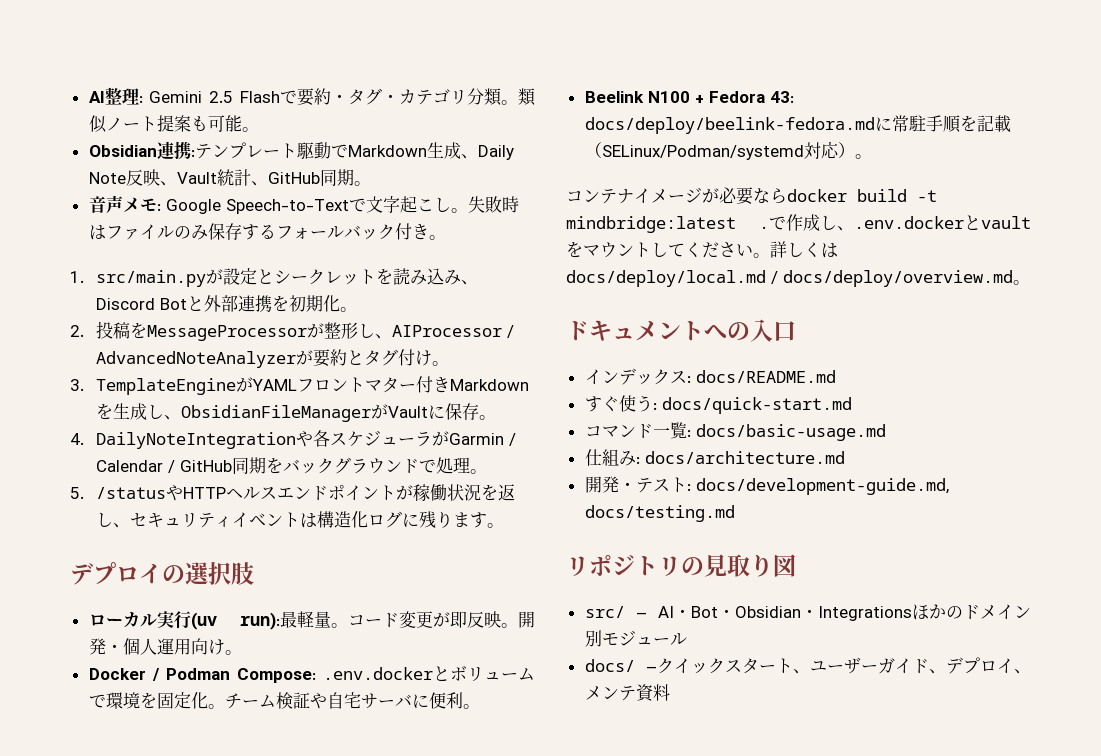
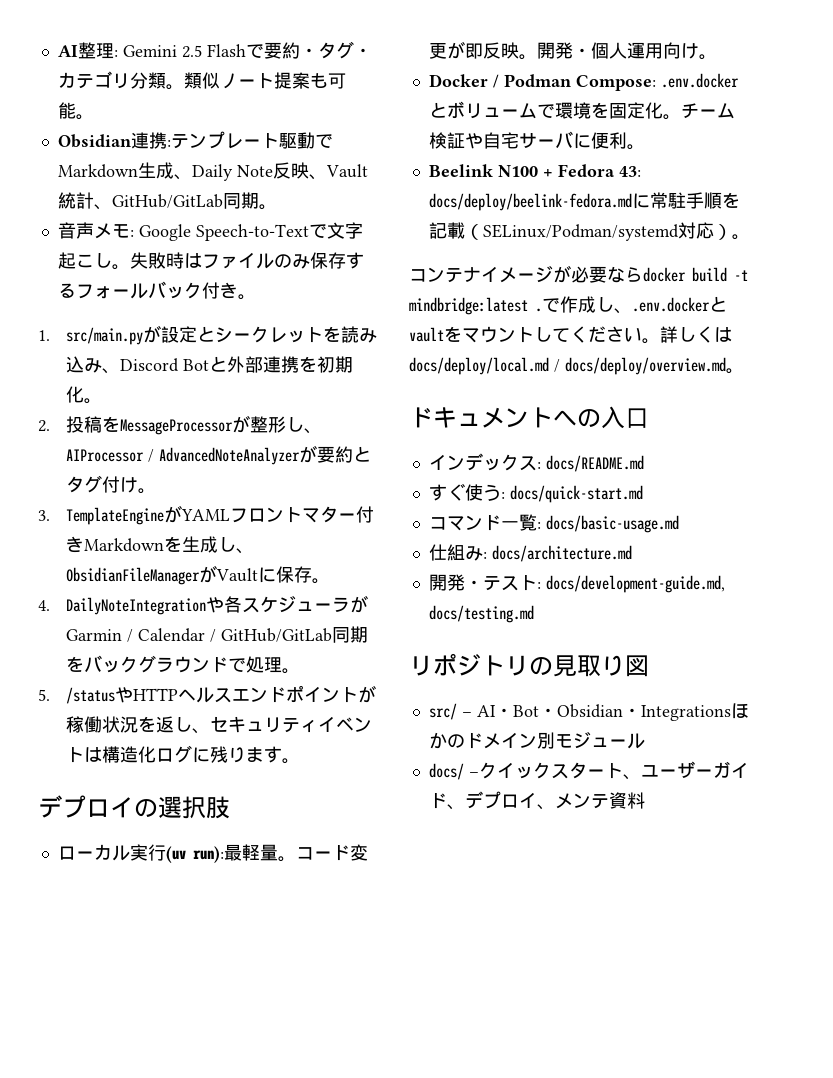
[267,172,320,184] GitHub -> [111,194,223,208] GitHub/GitLab
[179,460,232,472] GitHub -> [220,628,332,642] GitHub/GitLab

